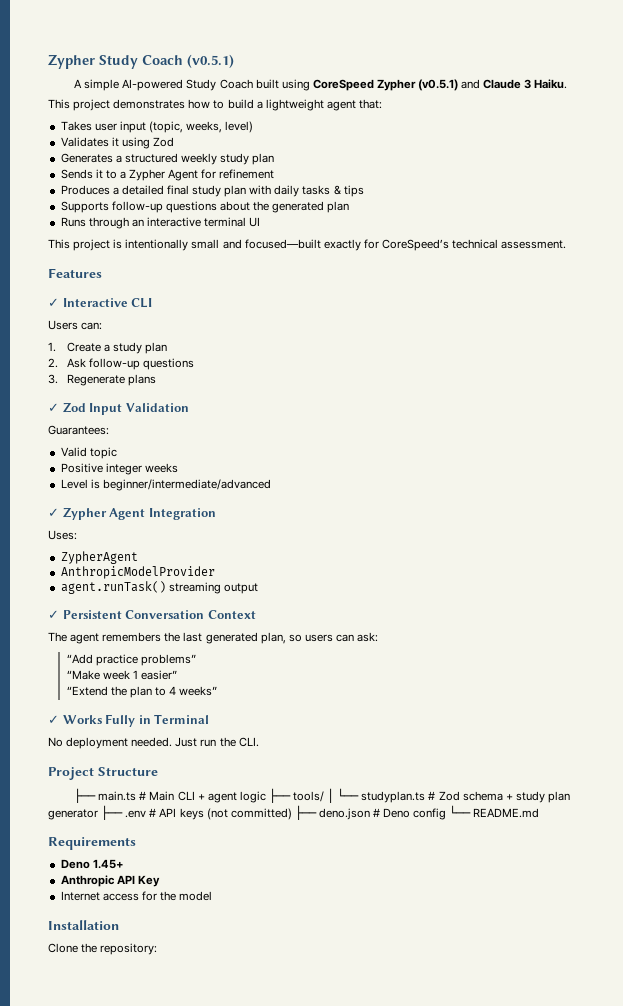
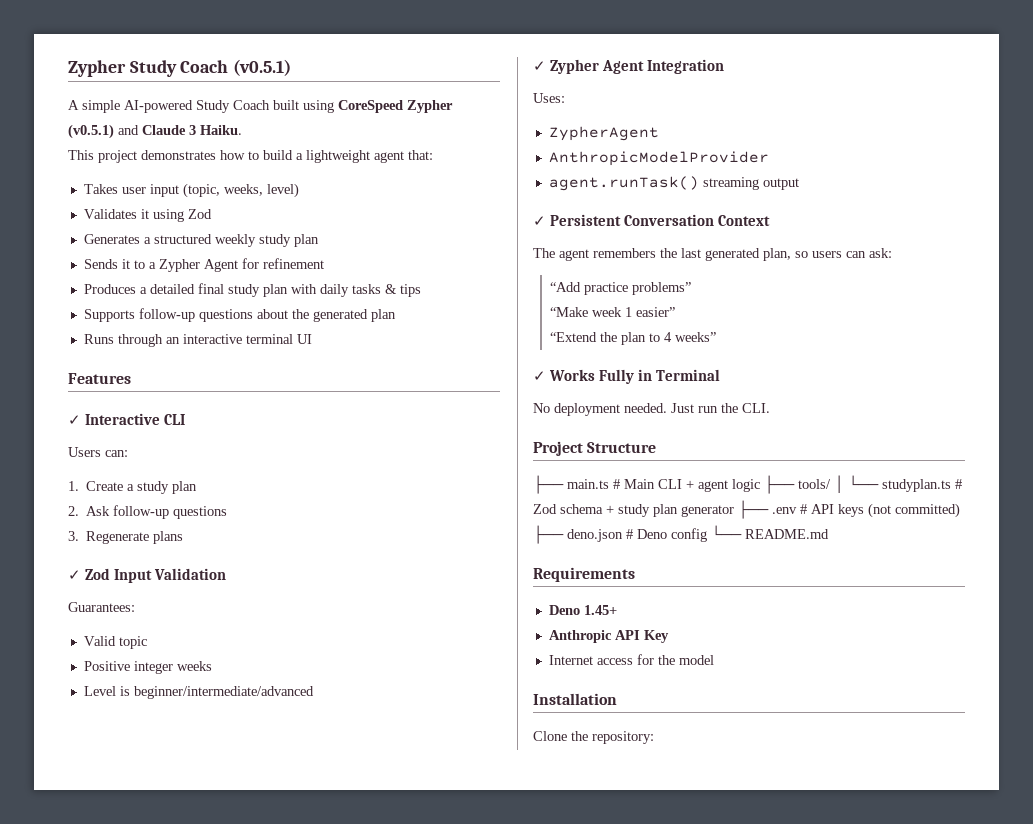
[48,239,567,251] // This project is intentionally small and focused—built exactly for CoreSpeed’s technical assessment. -> (312, 339) none

